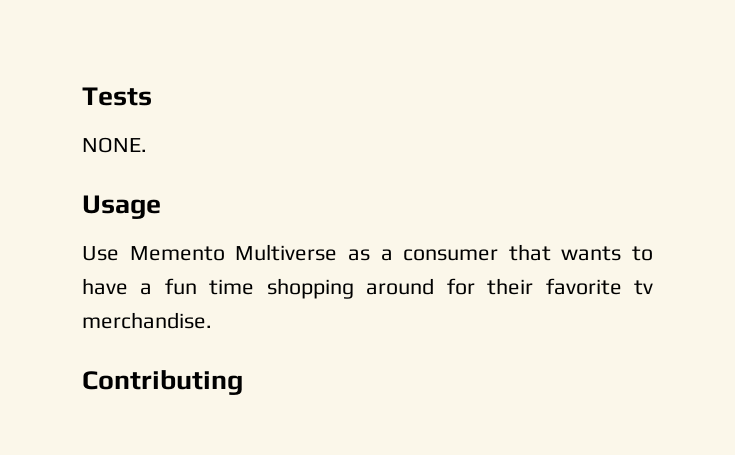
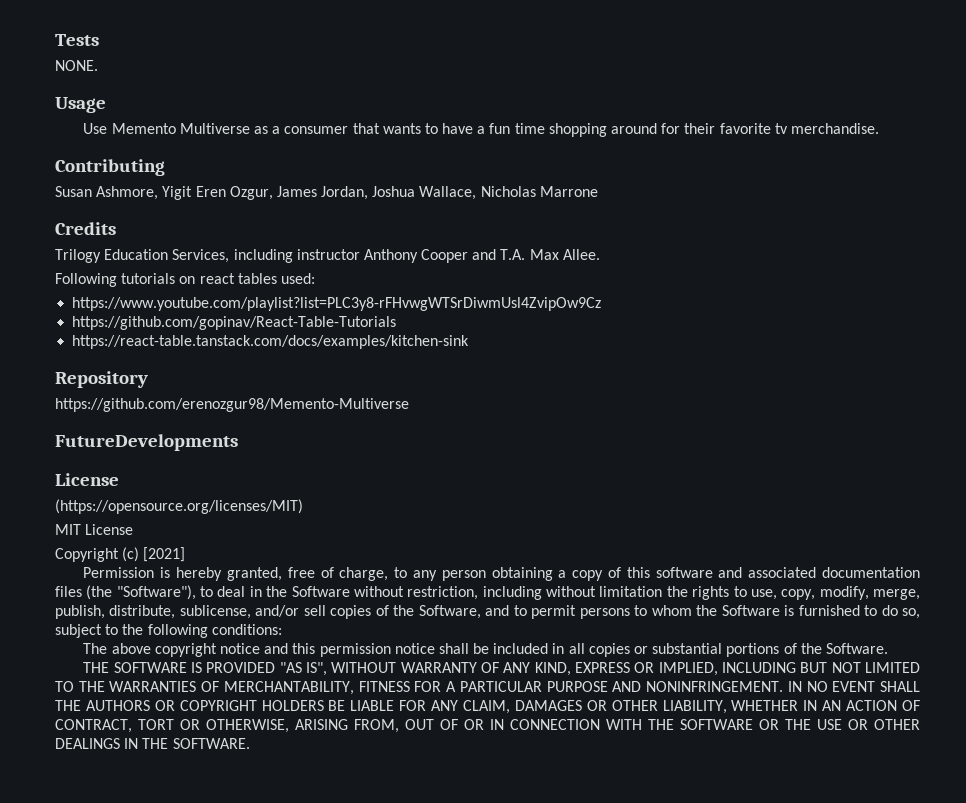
(243, 382) none -> [55,186,598,200] [55,222,116,235] [55,249,600,263] [55,273,315,287] [72,297,602,311] [72,316,397,330] [72,335,470,349] [55,371,148,388] [55,398,409,412] [55,434,238,451] [55,473,119,486] [55,499,303,514] [55,524,134,535] [55,547,186,562] [83,567,920,581] [55,585,920,600] [55,605,921,619] [55,624,282,638] [83,643,888,657] [83,662,920,676] [55,681,921,695] [55,700,921,714] [55,719,920,733] [55,738,250,749] // Susan Ashmore, Yigit Eren Ozgur, James Jordan, Joshua Wallace, Nicholas Marrone // Credits // Trilogy Education Services, including instructor Anthony Cooper and T.A. Max Allee. // Following tutorials on react tables used: // https://www.youtube.com/playlist?list=PLC3y8-rFHvwgWTSrDiwmUsl4ZvipOw9Cz // https://github.com/gopinav/React-Table-Tutorials // https://react-table.tanstack.com/docs/examples/kitchen-sink // Repository // https://github.com/erenozgur98/Memento-Multiverse // FutureDevelopments // License // (https://opensource.org/licenses/MIT) // MIT License // Copyright (c) [2021] // Permission is hereby granted, free of charge, to any person obtaining a copy of this software and associated documentation files (the "Software"), to deal in the Software without restriction, including without limitation the rights to use, copy, modify, merge, publish, distribute, sublicense, and/or sell copies of the Software, and to permit persons to whom the Software is furnished to do so, subject to the following conditions: // The above copyright notice and this permission notice shall be included in all copies or substantial portions of the Software. // THE SOFTWARE IS PROVIDED "AS IS", WITHOUT WARRANTY OF ANY KIND, EXPRESS OR IMPLIED, INCLUDING BUT NOT LIMITED TO THE WARRANTIES OF MERCHANTABILITY, FITNESS FOR A PARTICULAR PURPOSE AND NONINFRINGEMENT. IN NO EVENT SHALL THE AUTHORS OR COPYRIGHT HOLDERS BE LIABLE FOR ANY CLAIM, DAMAGES OR OTHER LIABILITY, WHETHER IN AN ACTION OF CONTRACT, TORT OR OTHERWISE, ARISING FROM, OUT OF OR IN CONNECTION WITH THE SOFTWARE OR THE USE OR OTHER DEALINGS IN THE SOFTWARE.

